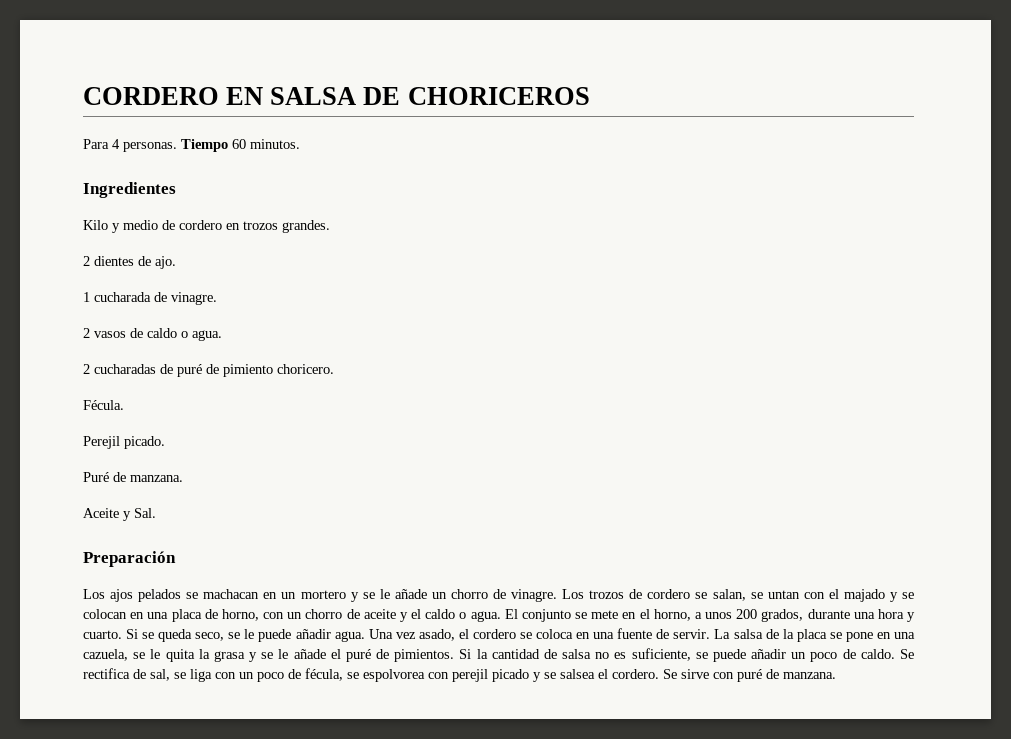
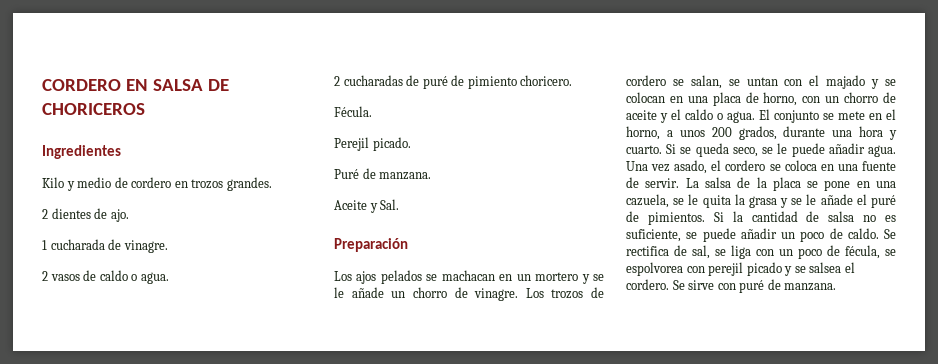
[83,139,300,152] // Para 4 personas. Tiempo 60 minutos. -> (145, 109) none

